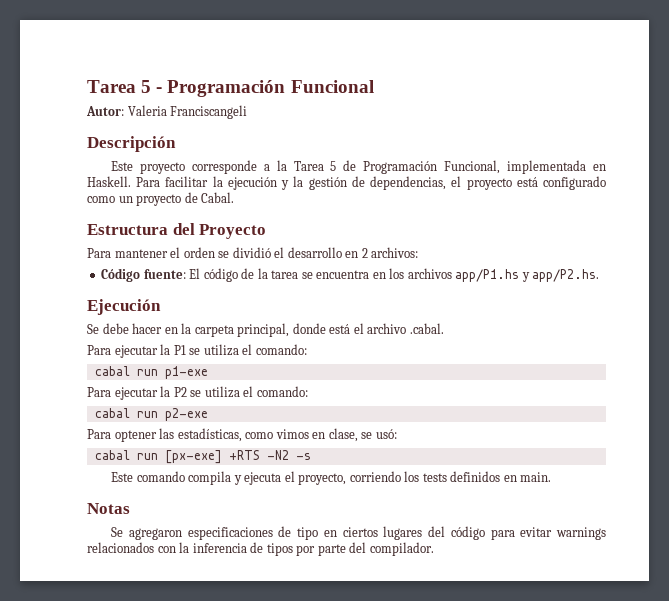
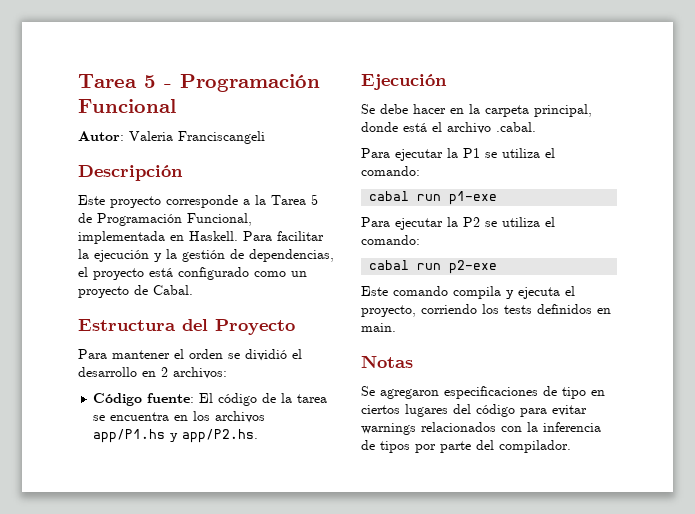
[87,428,397,442] [94,450,311,464] // Para optener las estadísticas, como vimos en clase, se usó: // cabal run [px-exe] +RTS -N2 -s -> (498, 267) none

